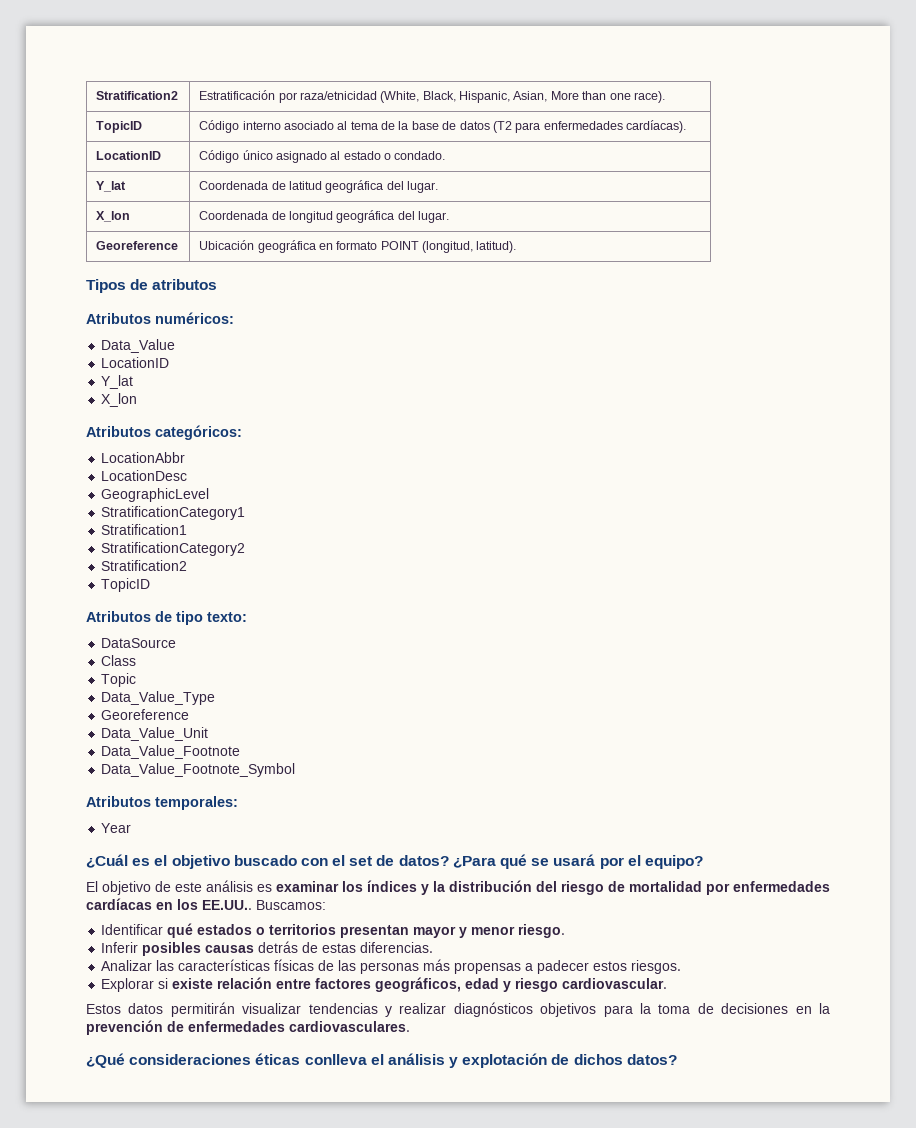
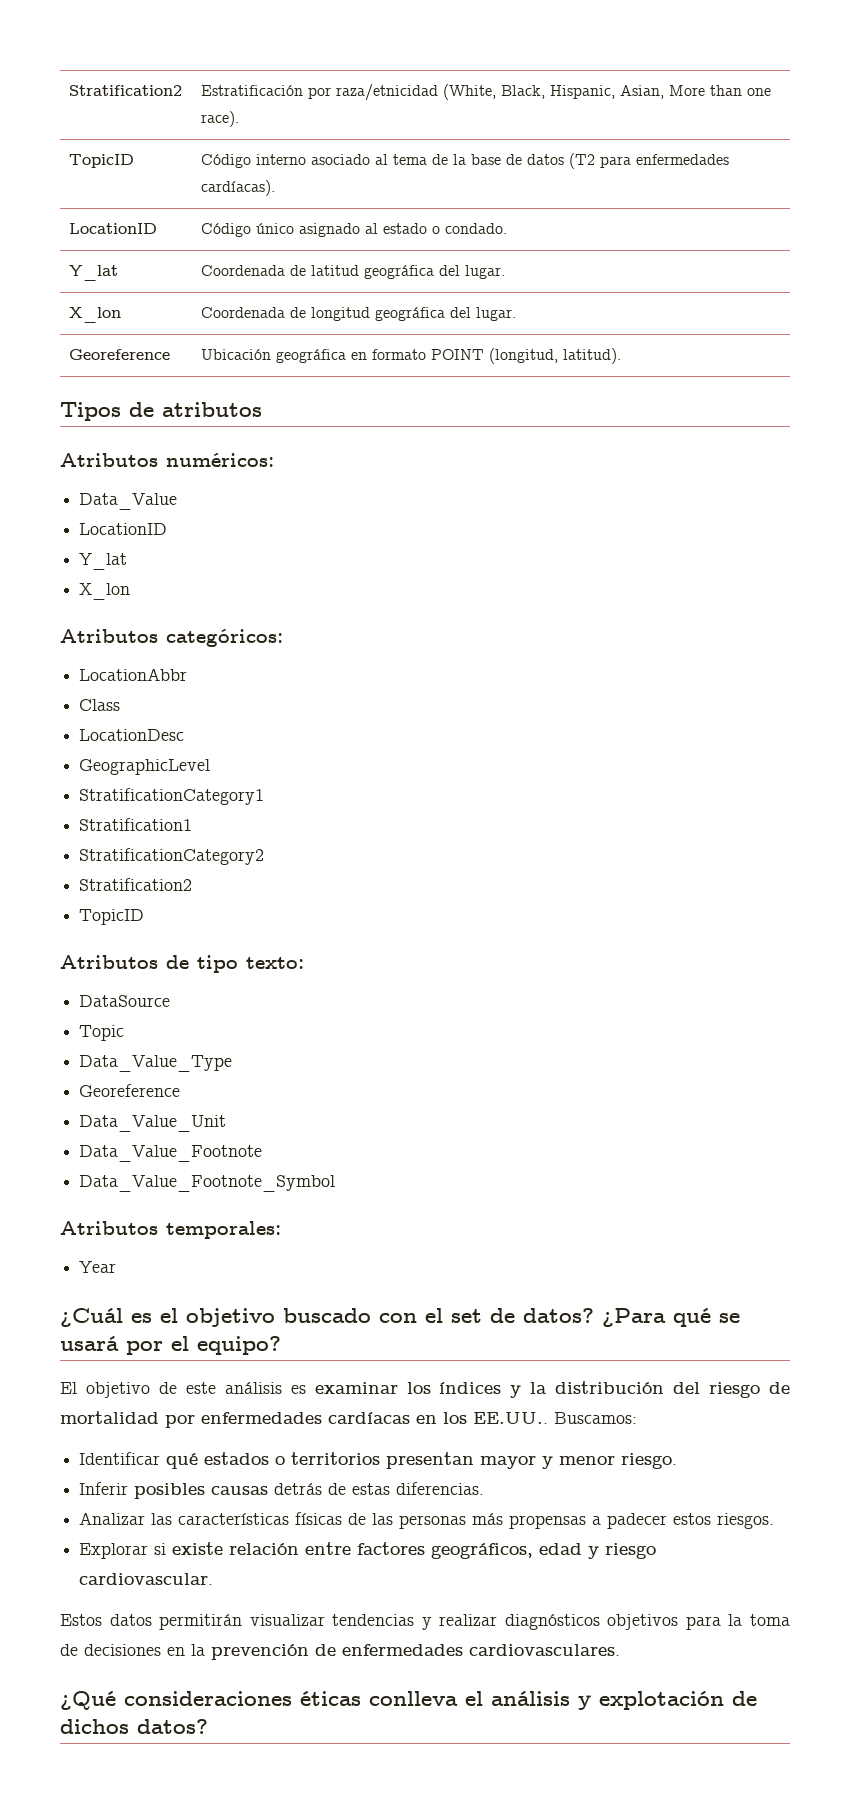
(186, 457) none -> [79,699,121,711] // Class
[101,655,137,666] // Class -> (171, 1001) none

